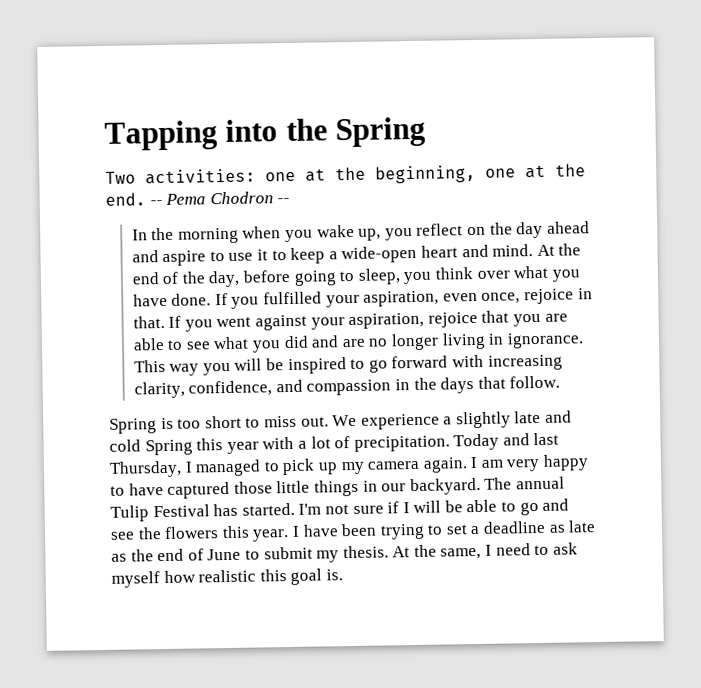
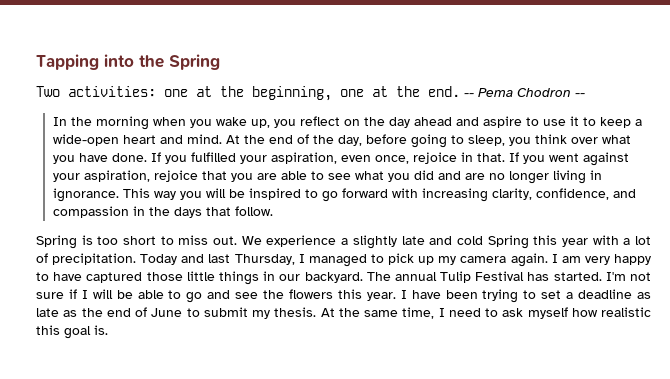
[440,547,482,560] same, -> [364,307,435,319] same time,

